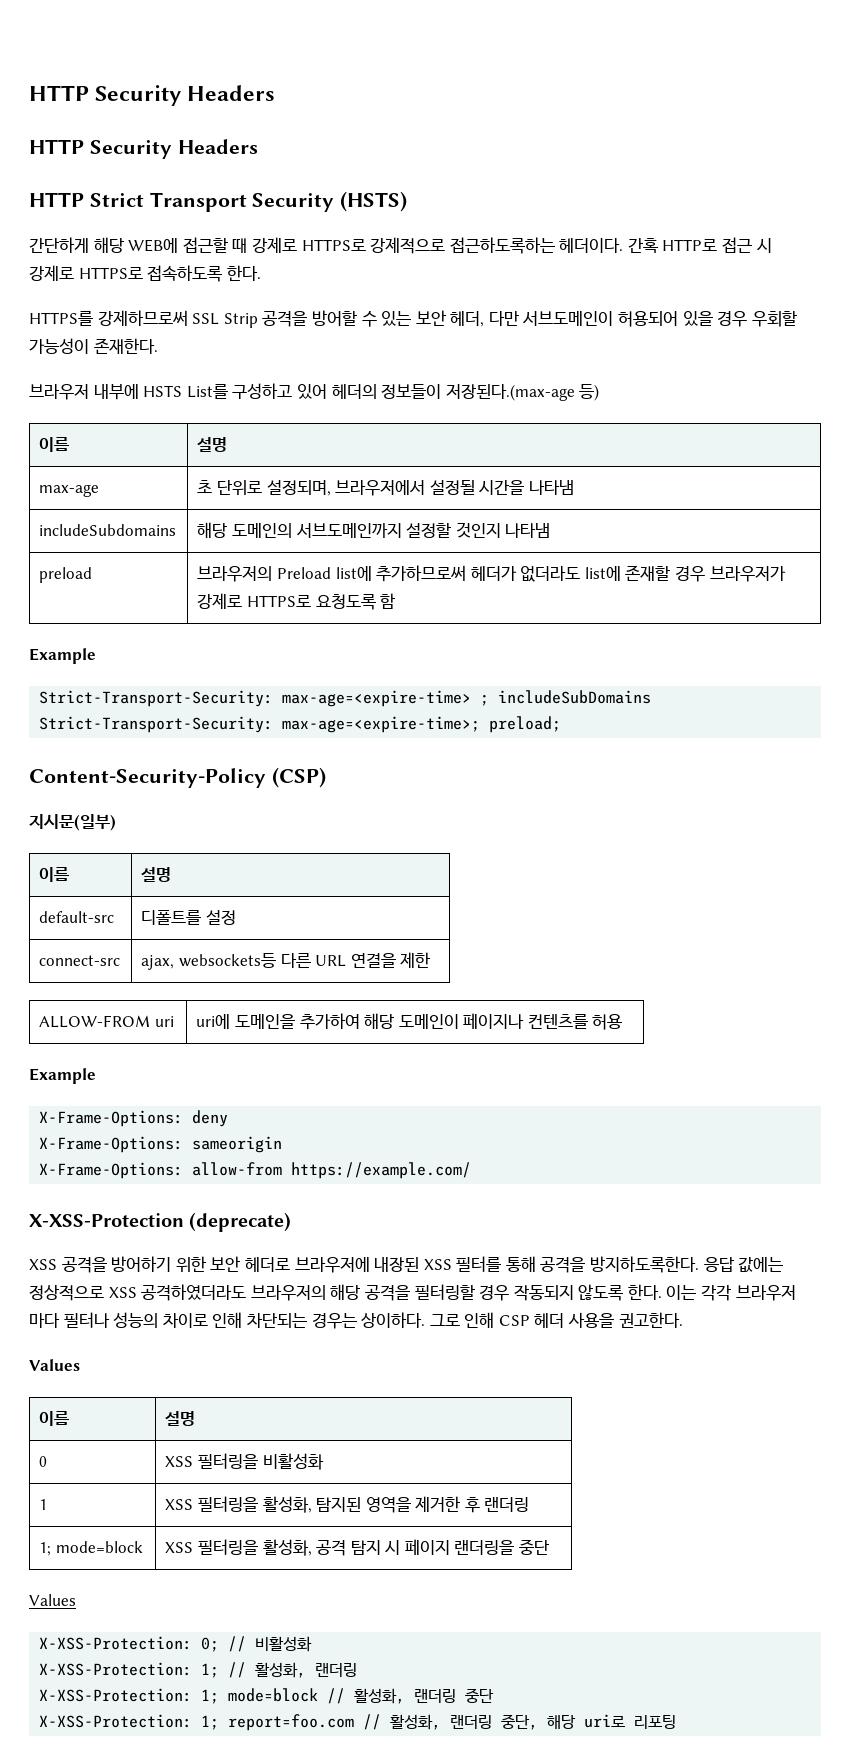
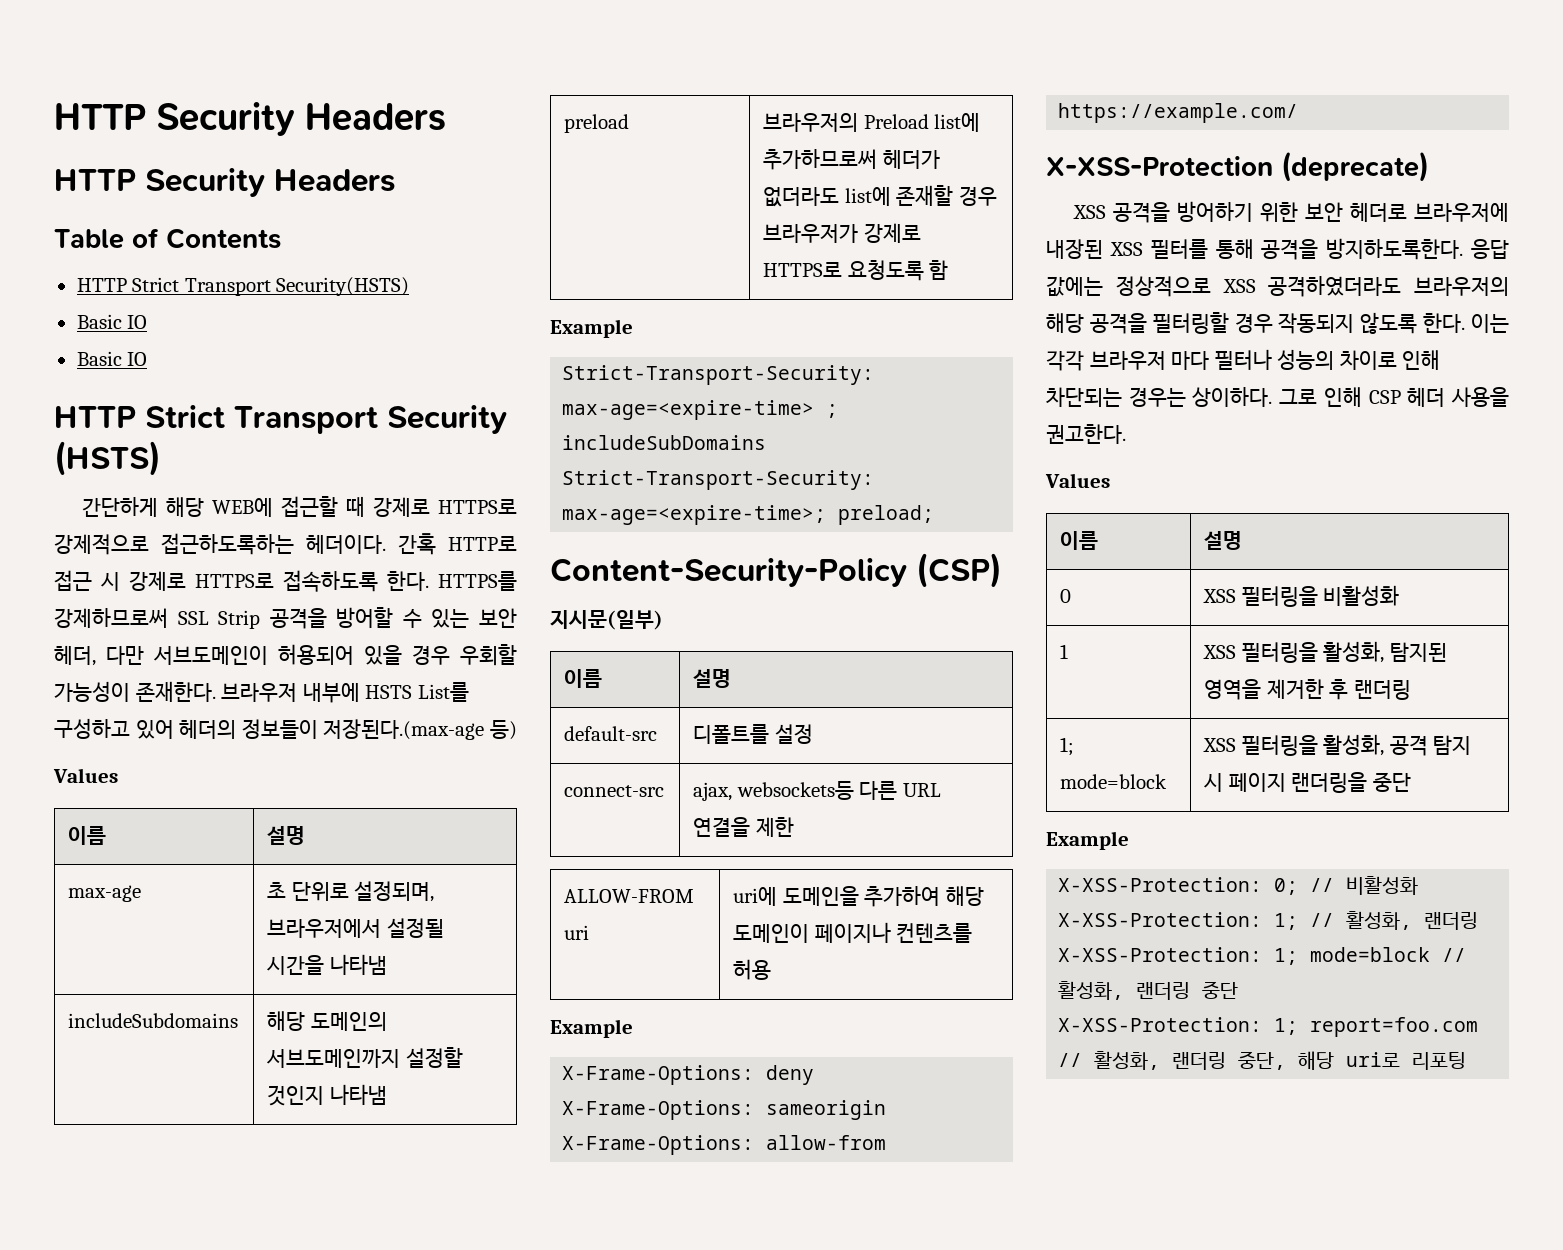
(258, 146) none -> [54,228,281,249] [76,277,410,296] [76,314,148,329] [76,351,148,366] // Table of Contents // HTTP Strict Transport Security(HSTS) // Basic IO // Basic IO
(261, 273) // -> (429, 581) none
(158, 346) // -> (216, 691) none
(600, 392) none -> [53,768,118,783] // Values
[29,1594,76,1606] Values -> [1046,831,1129,850] Example

